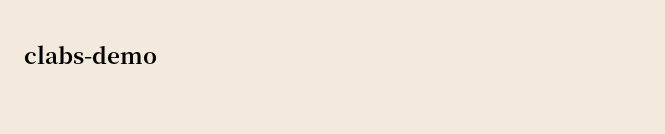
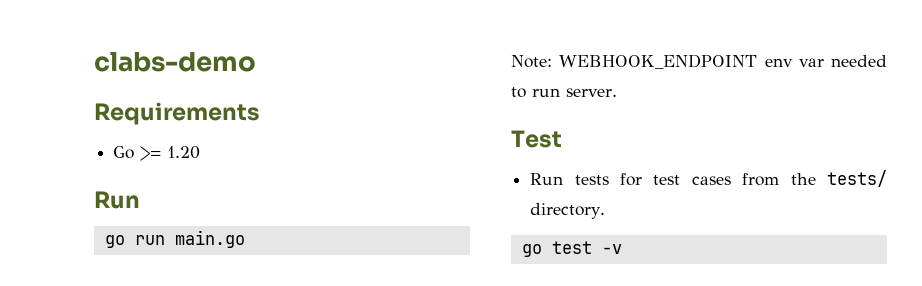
(157, 54) none -> [94,102,260,125] [113,146,201,161] [94,191,140,209] [104,230,245,248] [511,54,887,69] [511,87,617,98] [511,130,562,148] [530,170,887,187] [530,203,606,219] [521,241,622,257] // Requirements // Go >= 1.20 // Run // go run main.go // Note: WEBHOOK_ENDPOINT env var needed to run server. // Test // Run tests for test cases from the tests/ directory. // go test -v

